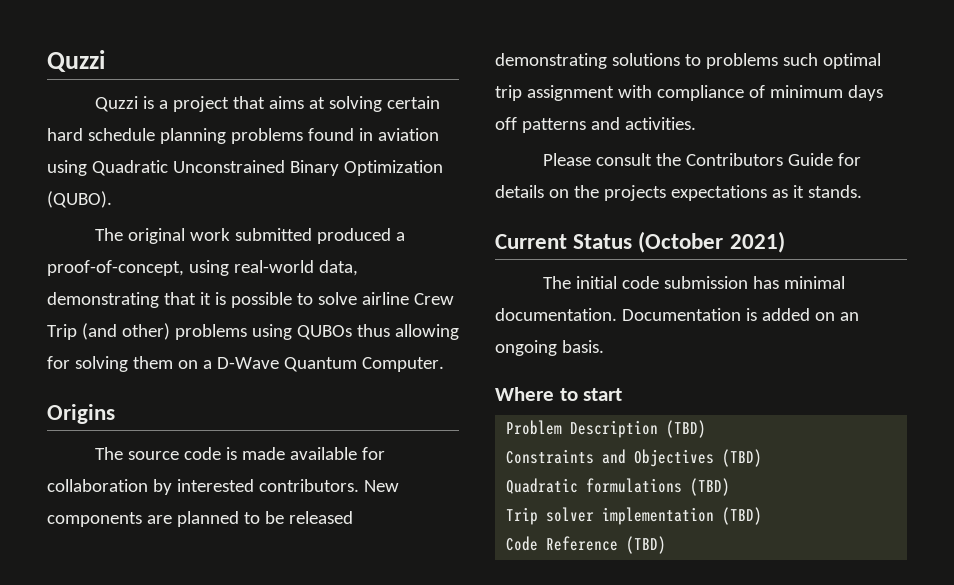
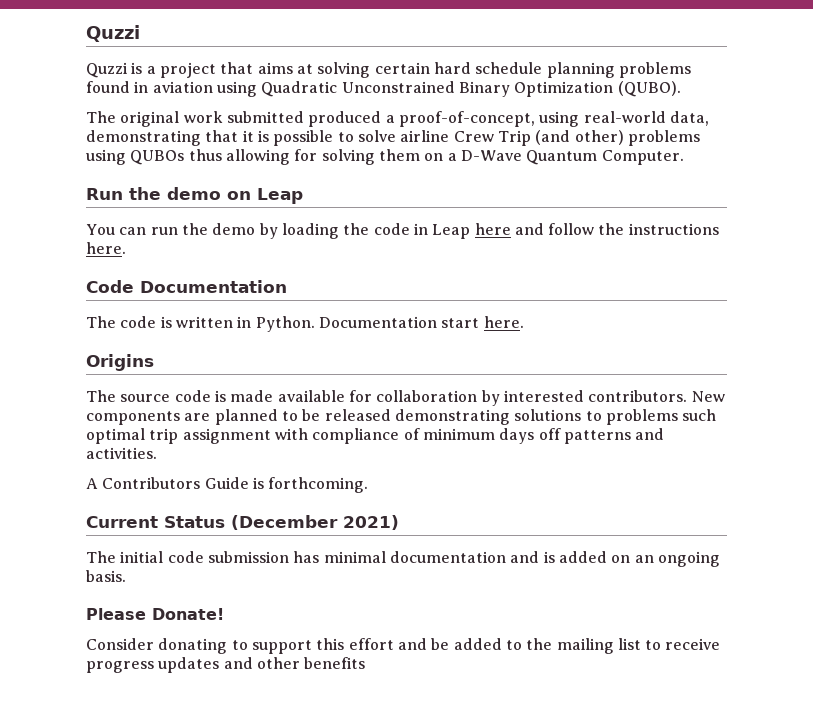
(444, 364) none -> [86,187,303,204] [86,223,719,239] [86,242,126,254] [86,280,287,293] [86,316,524,332] // Run the demo on Leap // You can run the demo by loading the code in Leap here and follow the instructions here. // Code Documentation // The code is written in Python. Documentation start here.
[542,153,861,166] [495,185,862,201] Please consult the Contributors Guide for details on the projects expectations as it stands. -> [86,477,369,493] A Contributors Guide is forthcoming.
[638,231,724,253] (October -> [231,515,338,530] (December
[495,308,741,321] documentation. Documentation -> [389,551,540,563] documentation and
[495,387,623,401] [506,420,707,438] [506,449,763,467] [506,478,731,496] [506,507,763,525] [506,536,667,554] Where to start // Problem Description (TBD) // Constraints and Objectives (TBD) // Quadratic formulations (TBD) // Trip solver implementation (TBD) // Code Reference (TBD) -> [86,608,224,620] [86,638,721,654] [86,657,366,673] Please Donate! // Consider donating to support this effort and be added to the mailing list to receive progress updates and other benefits

